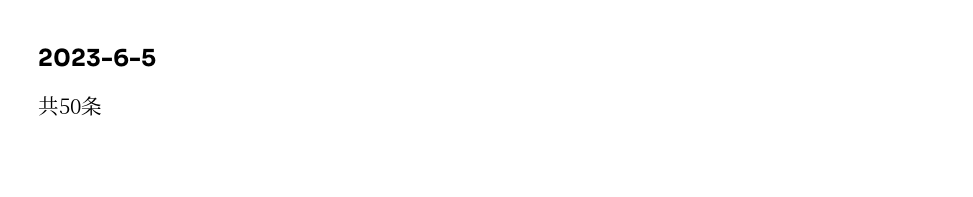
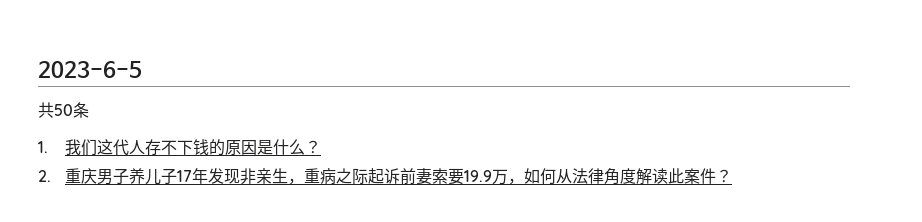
(102, 106) none -> [38,139,322,156] [38,168,733,185] // 1.我们这代人存不下钱的原因是什么？ // 2.重庆男子养儿子17年发现非亲生，重病之际起诉前妻索要19.9万，如何从法律角度解读此案件？

